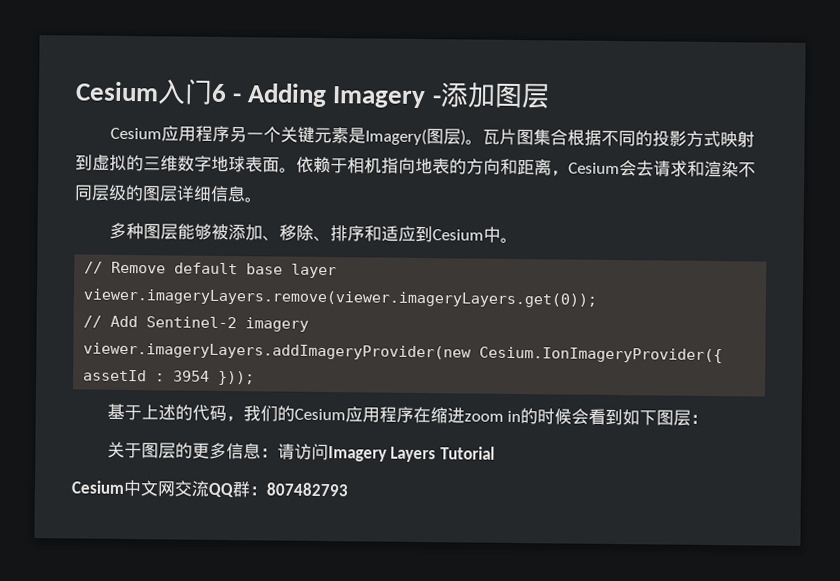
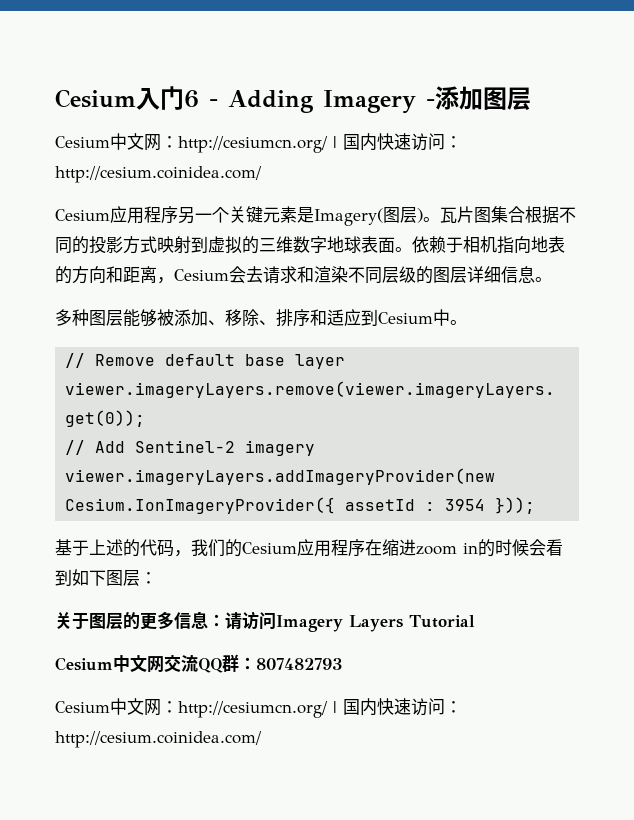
(550, 96) none -> [55,133,462,153] [55,166,262,183] // Cesium中文网：http://cesiumcn.org/ | 国内快速访问：http://cesium.coinidea.com/
(349, 489) none -> [55,698,462,718] [55,731,262,748] // Cesium中文网：http://cesiumcn.org/ | 国内快速访问：http://cesium.coinidea.com/

